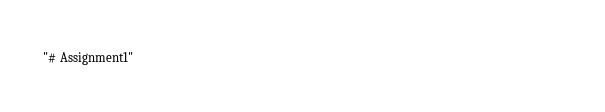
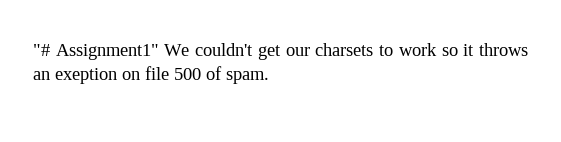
(133, 58) none -> [164,43,529,60] [33,66,269,84] We couldn't get our charsets to work so it throws an exeption on file 500 of spam.

